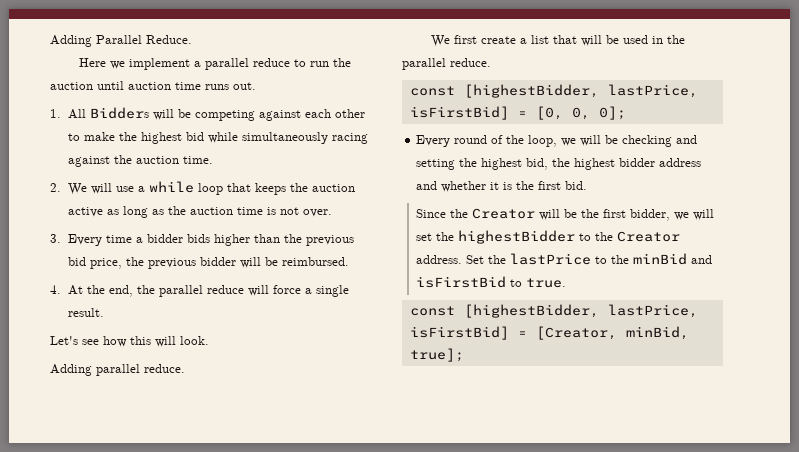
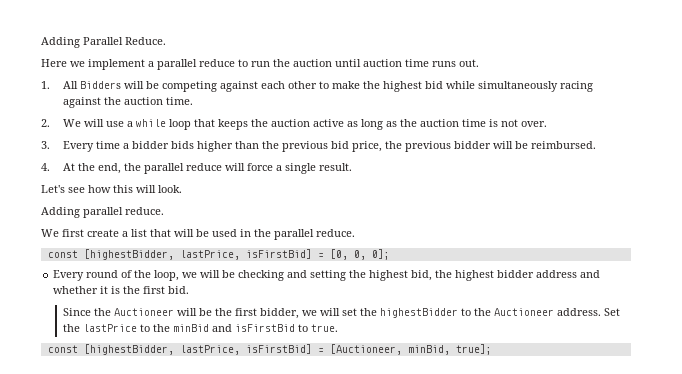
[472,208,536,219] Creator -> [113,308,174,316] Auctioneer
[617,231,681,242] Creator -> [493,308,554,316] Auctioneer
[535,326,617,340] [Creator, -> [329,344,402,355] [Auctioneer,

